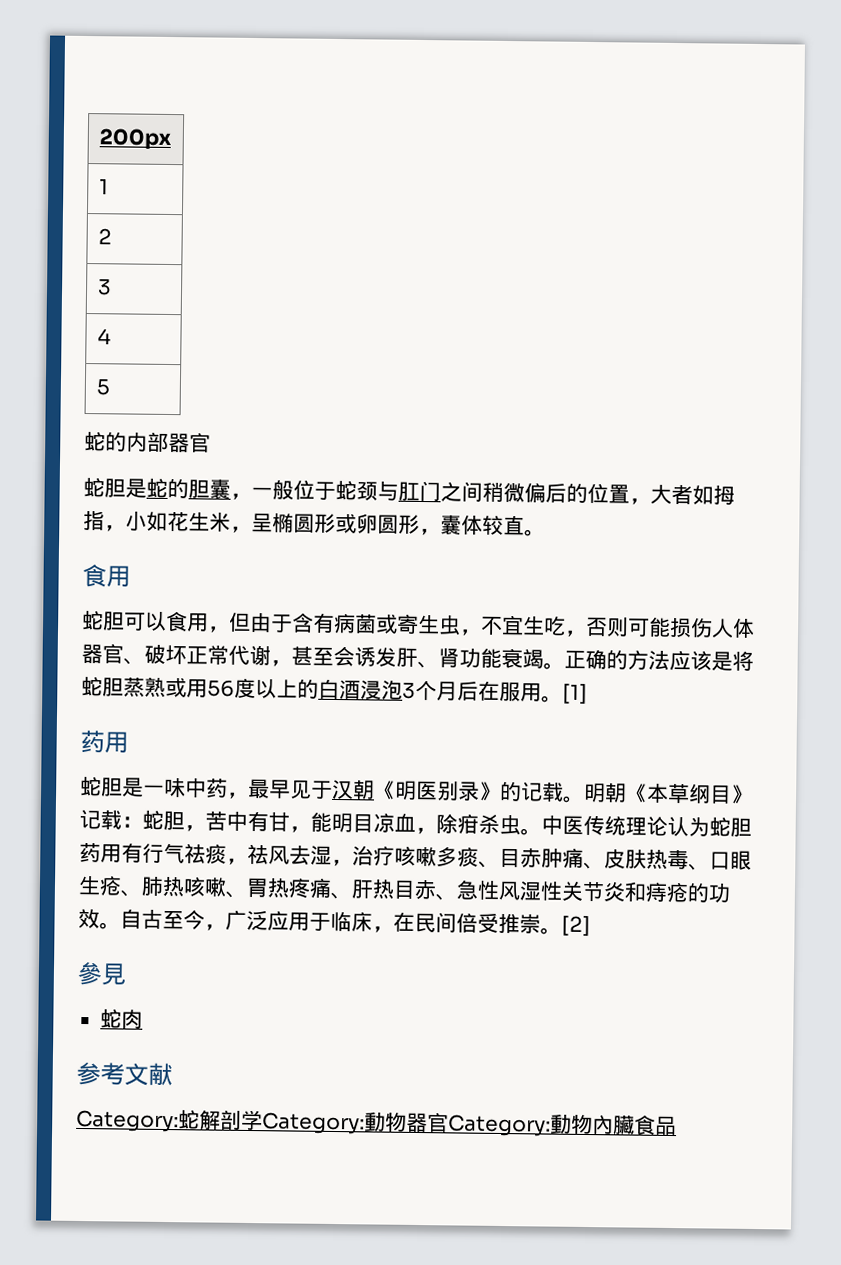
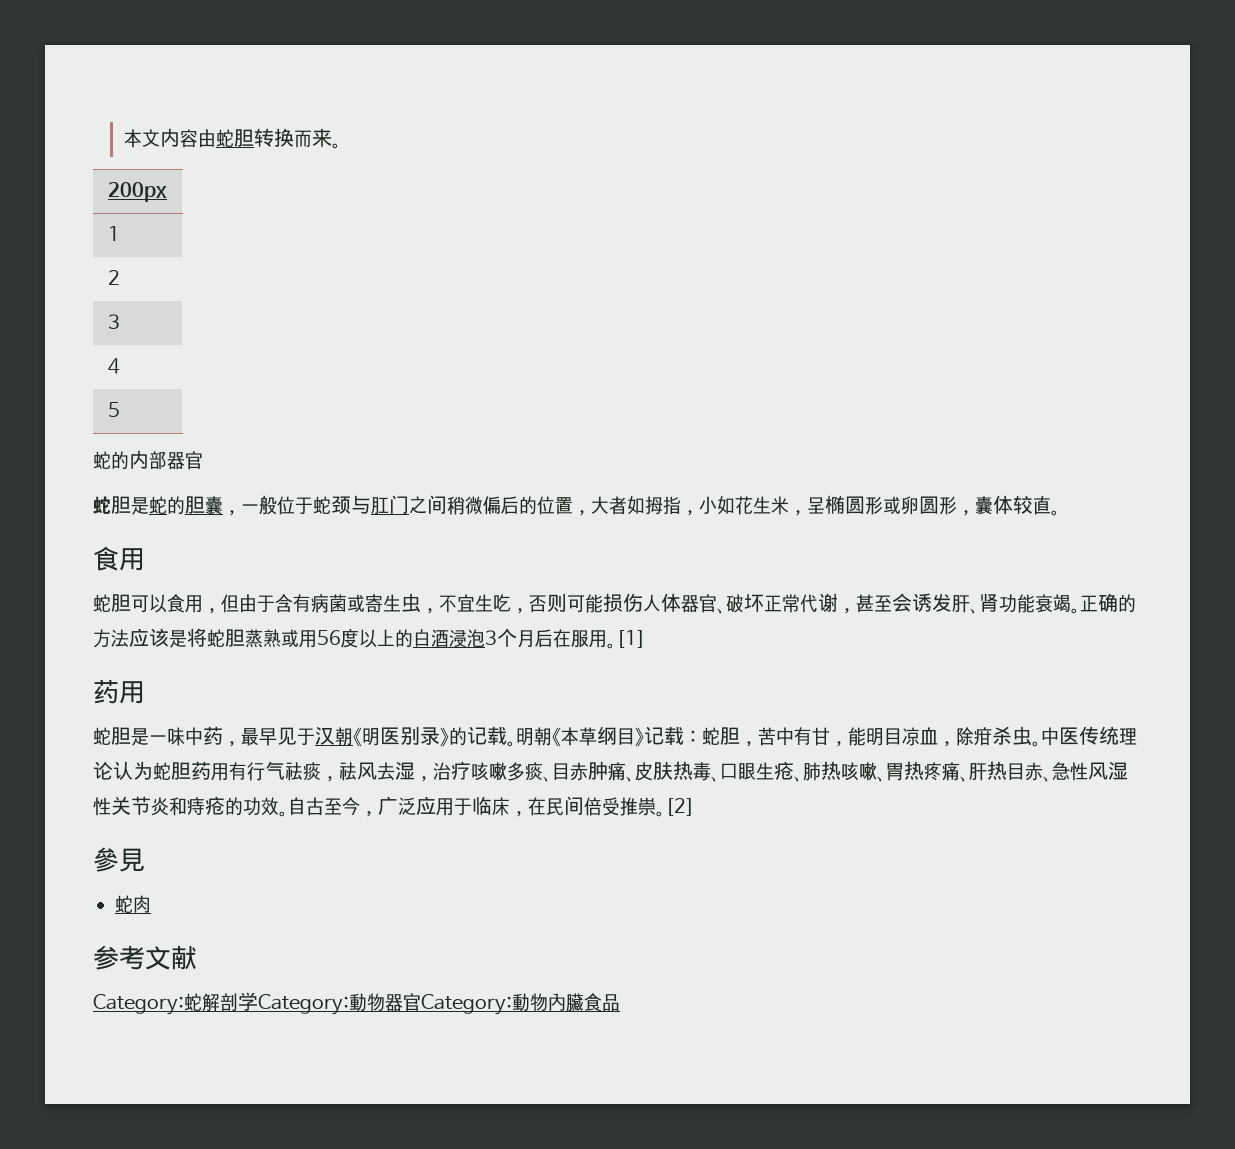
(98, 139) none -> [123,128,341,149] 本文内容由蛇胆转换而来。 //

